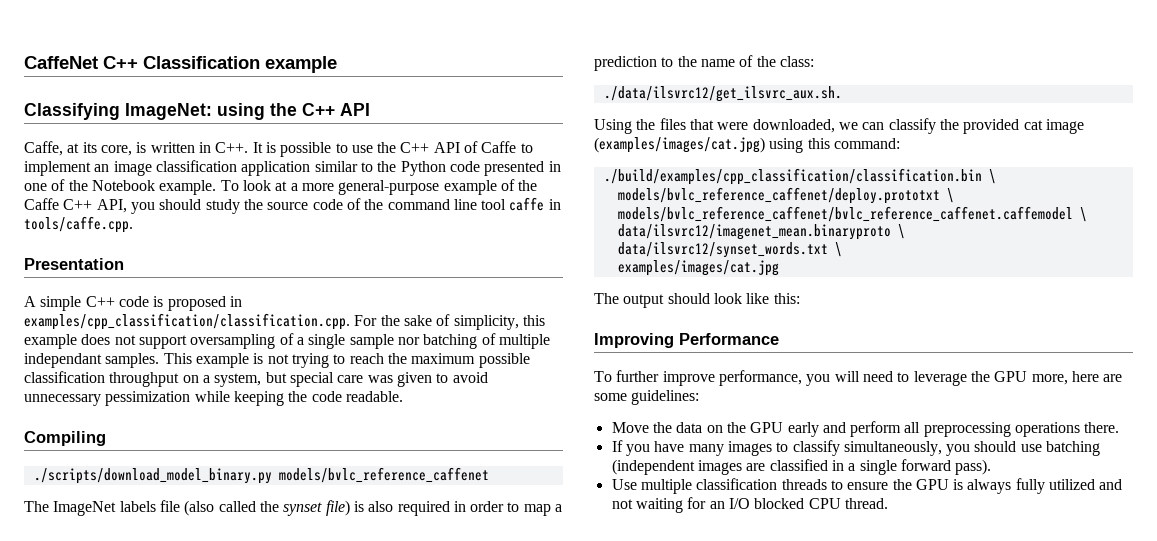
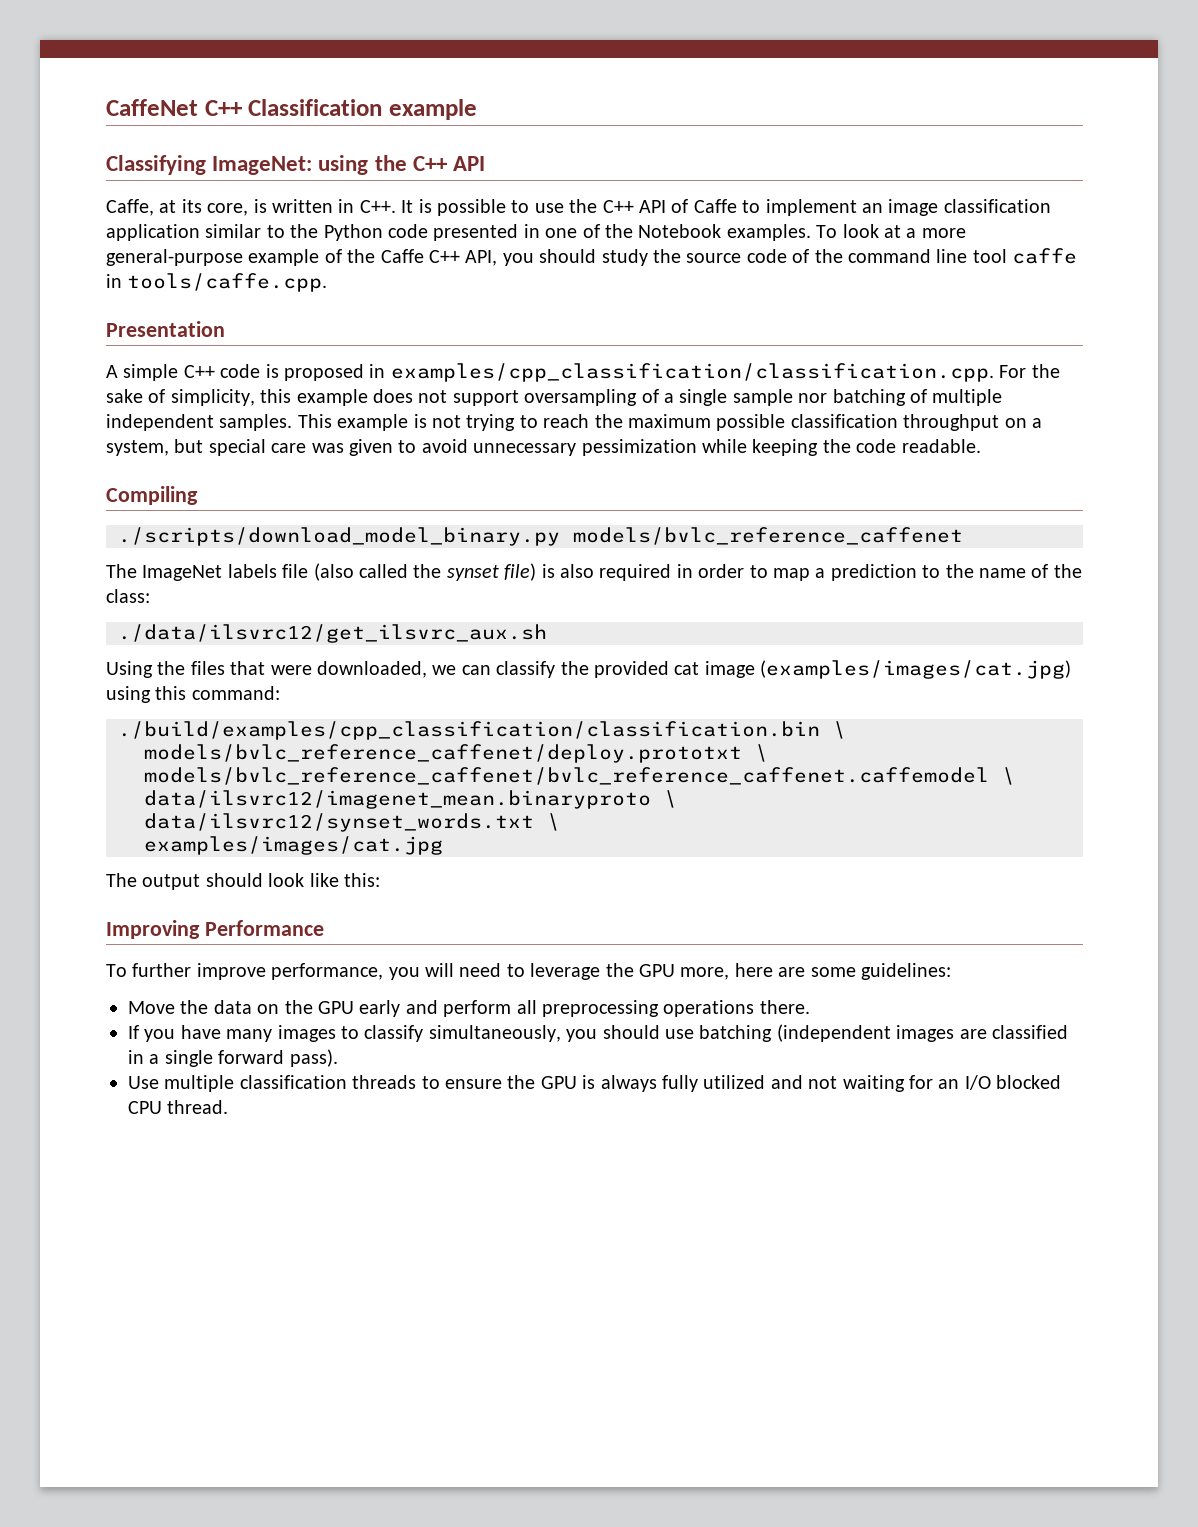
[159,180,217,195] example. -> [726,224,811,241] examples.
[24,353,102,368] independant -> [106,414,214,431] independent
[603,86,842,102] ./data/ilsvrc12/get_ilsvrc_aux.sh. -> [118,624,547,643] ./data/ilsvrc12/get_ilsvrc_aux.sh

